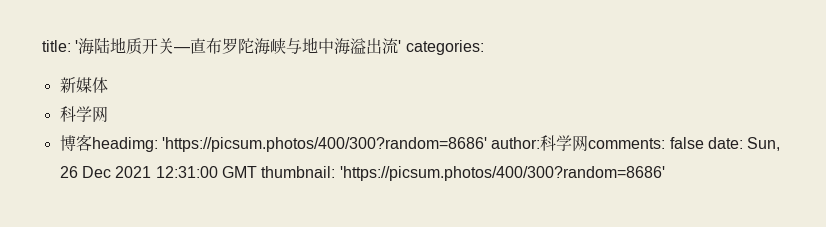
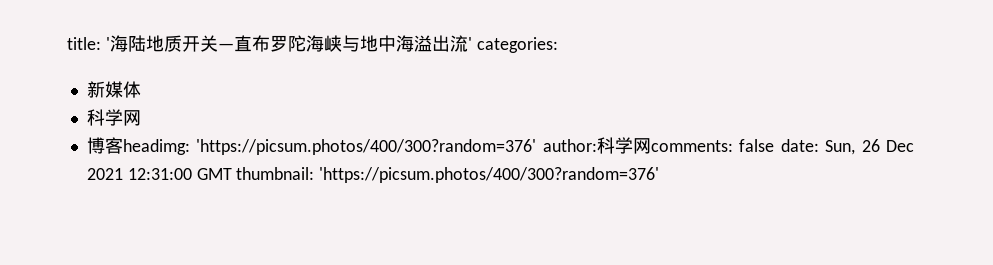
[161,137,487,152] 'https://picsum.photos/400/300?random=8686' -> [196,139,537,155] 'https://picsum.photos/400/300?random=376'
[339,166,665,181] 'https://picsum.photos/400/300?random=8686' -> [319,167,660,183] 'https://picsum.photos/400/300?random=376'

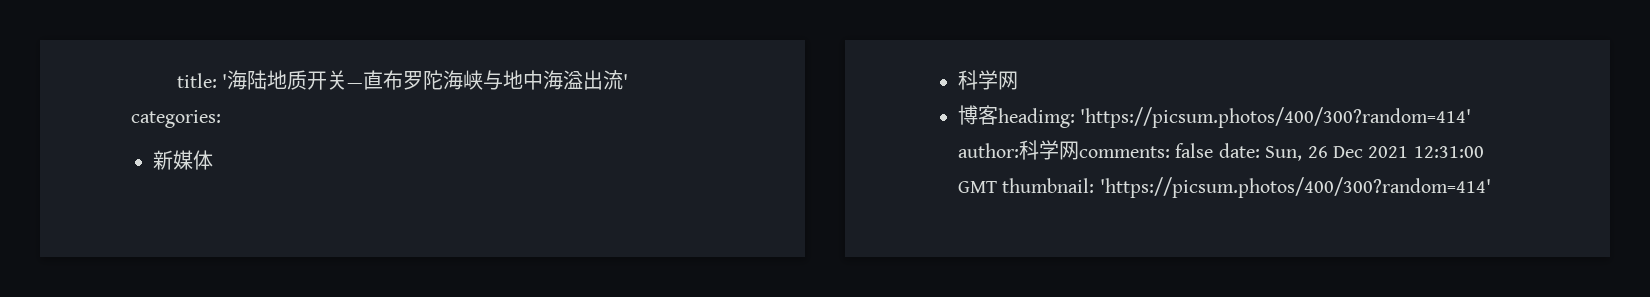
[196,139,537,155] 'https://picsum.photos/400/300?random=376' -> [1080,107,1472,128] 'https://picsum.photos/400/300?random=414'
[319,167,660,183] 'https://picsum.photos/400/300?random=376' -> [1099,177,1491,198] 'https://picsum.photos/400/300?random=414'

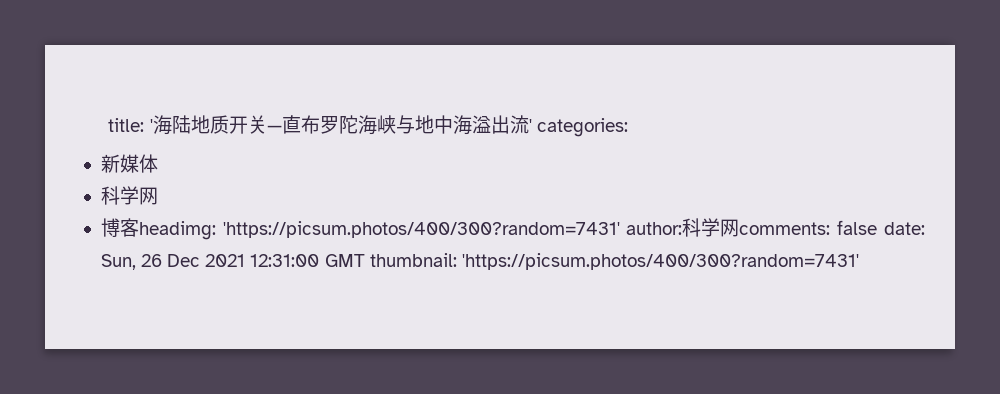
[1080,107,1472,128] 'https://picsum.photos/400/300?random=414' -> [222,221,620,238] 'https://picsum.photos/400/300?random=7431'
[1099,177,1491,198] 'https://picsum.photos/400/300?random=414' -> [461,253,859,270] 'https://picsum.photos/400/300?random=7431'

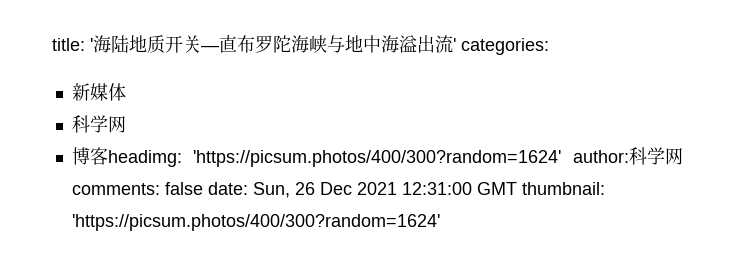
[222,221,620,238] 'https://picsum.photos/400/300?random=7431' -> [193,150,562,167] 'https://picsum.photos/400/300?random=1624'
[461,253,859,270] 'https://picsum.photos/400/300?random=7431' -> [71,214,440,231] 'https://picsum.photos/400/300?random=1624'

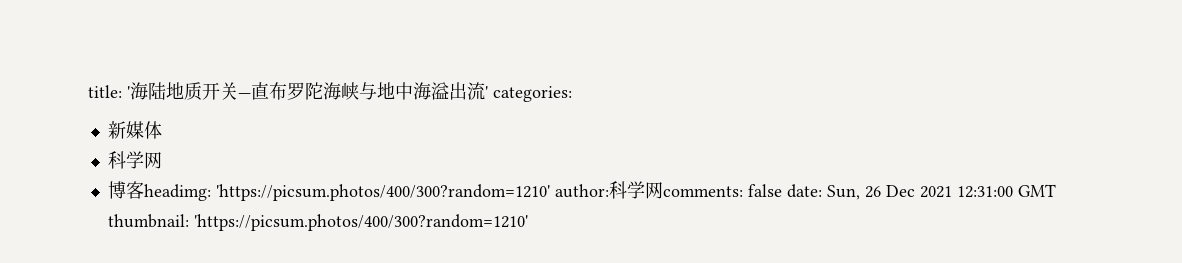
[193,150,562,167] 'https://picsum.photos/400/300?random=1624' -> [215,184,550,201] 'https://picsum.photos/400/300?random=1210'
[71,214,440,231] 'https://picsum.photos/400/300?random=1624' -> [193,214,528,231] 'https://picsum.photos/400/300?random=1210'

